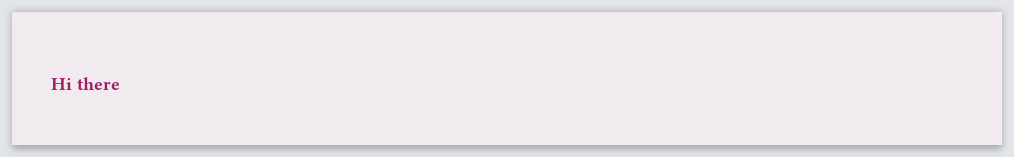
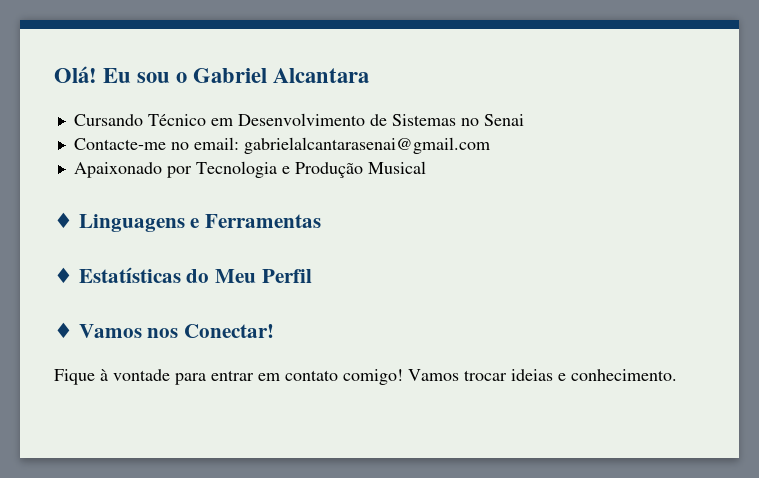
[51,77,120,90] Hi there -> [54,66,370,83] [73,113,524,126] [73,137,490,154] [73,161,426,178] [54,212,322,232] [54,267,312,283] [54,322,275,338] [54,369,677,385] Olá! Eu sou o Gabriel Alcantara // Cursando Técnico em Desenvolvimento de Sistemas no Senai // Contacte-me no email: gabrielalcantarasenai@gmail.com // Apaixonado por Tecnologia e Produção Musical // ♦ Linguagens e Ferramentas // ♦ Estatísticas do Meu Perfil // ♦ Vamos nos Conectar! // Fique à vontade para entrar em contato comigo! Vamos trocar ideias e conhecimento.

